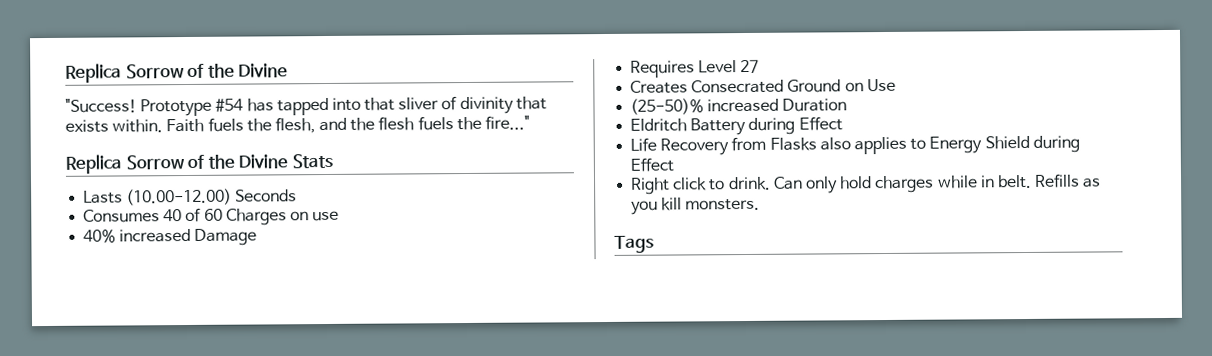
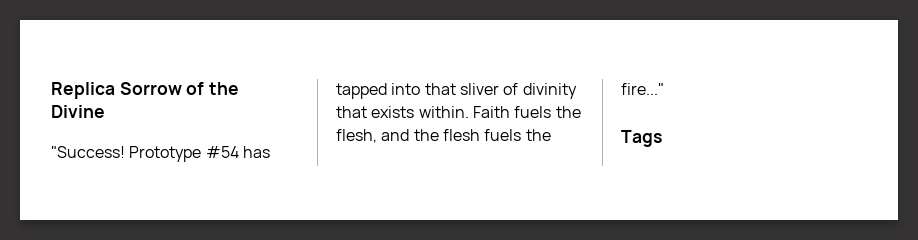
[65,153,333,174] [83,188,298,206] [83,207,340,226] [83,228,258,246] [630,59,760,78] [630,78,896,94] [630,98,848,115] [630,116,843,136] [630,135,1080,156] [630,157,675,172] [630,173,1102,195] [631,197,761,215] // Replica Sorrow of the Divine Stats // Lasts (10.00-12.00) Seconds // Consumes 40 of 60 Charges on use // 40% increased Damage // Requires Level 27 // Creates Consecrated Ground on Use // (25-50)% increased Duration // Eldritch Battery during Effect // Life Recovery from Flasks also applies to Energy Shield during Effect // Right click to drink. Can only hold charges while in belt. Refills as you kill monsters. -> (664, 89) none

